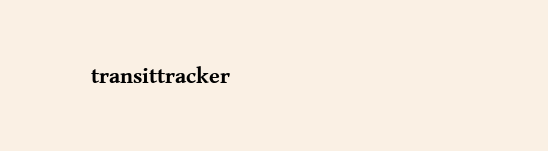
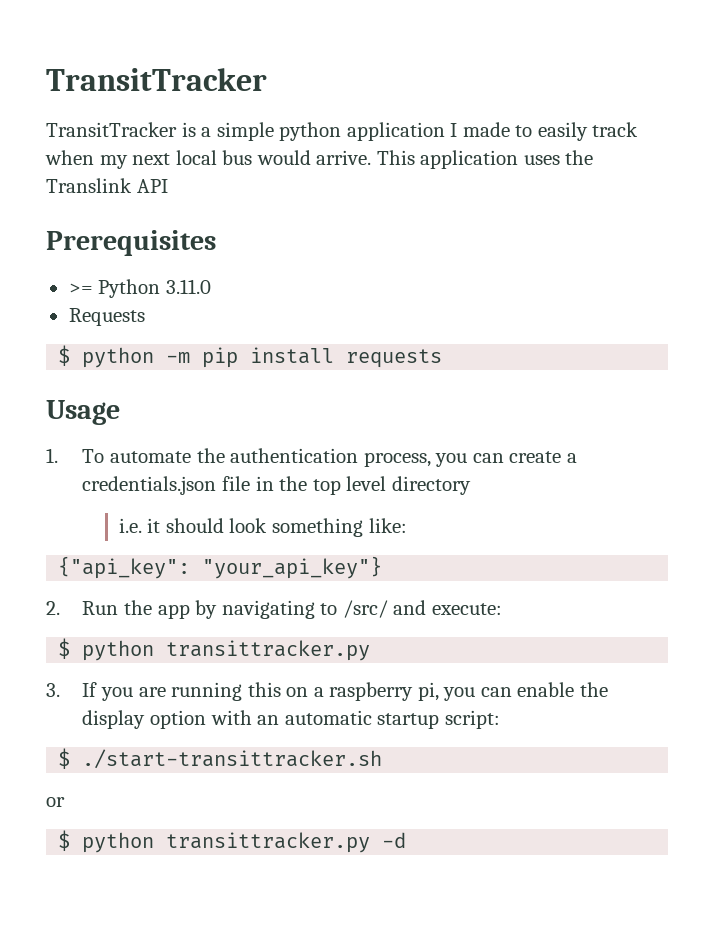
[91,66,230,83] transittracker -> [46,68,267,91] [46,122,639,141] [45,150,594,169] [46,178,168,193] [46,230,216,256] [68,279,211,298] [68,308,145,326] [58,345,443,368] [46,400,120,425] [46,448,577,467] [82,476,471,495] [118,518,407,537] [58,556,383,579] [46,600,502,619] [58,638,371,661] [46,682,608,701] [82,710,500,729] [58,748,383,769] [46,797,65,807] [58,830,407,853] TransitTracker // TransitTracker is a simple python application I made to easily track when my next local bus would arrive. This application uses the Translink API // Prerequisites // >= Python 3.11.0 // Requests // $ python -m pip install requests // Usage // 1. To automate the authentication process, you can create a credentials.json file in the top level directory // i.e. it should look something like: // {"api_key": "your_api_key"} // 2. Run the app by navigating to /src/ and execute: // $ python transittracker.py // 3. If you are running this on a raspberry pi, you can enable the display option with an automatic startup script: // $ ./start-transittracker.sh // or // $ python transittracker.py -d

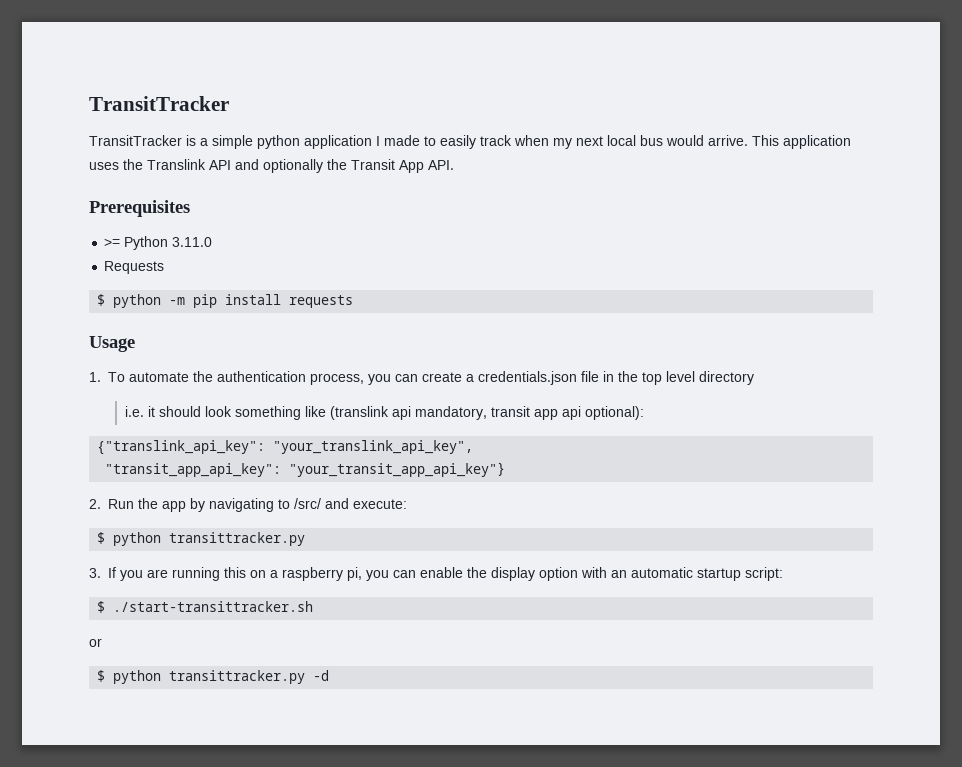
(168, 186) none -> [235,159,454,173] and optionally the Transit App API.
[368,518,407,533] [58,556,383,579] like: // {"api_key": "your_api_key"} -> [304,406,644,420] [97,440,474,455] [105,462,506,477] like (translink api mandatory, transit app api optional): // {"translink_api_key": "your_translink_api_key", // "transit_app_api_key": "your_transit_app_api_key"}

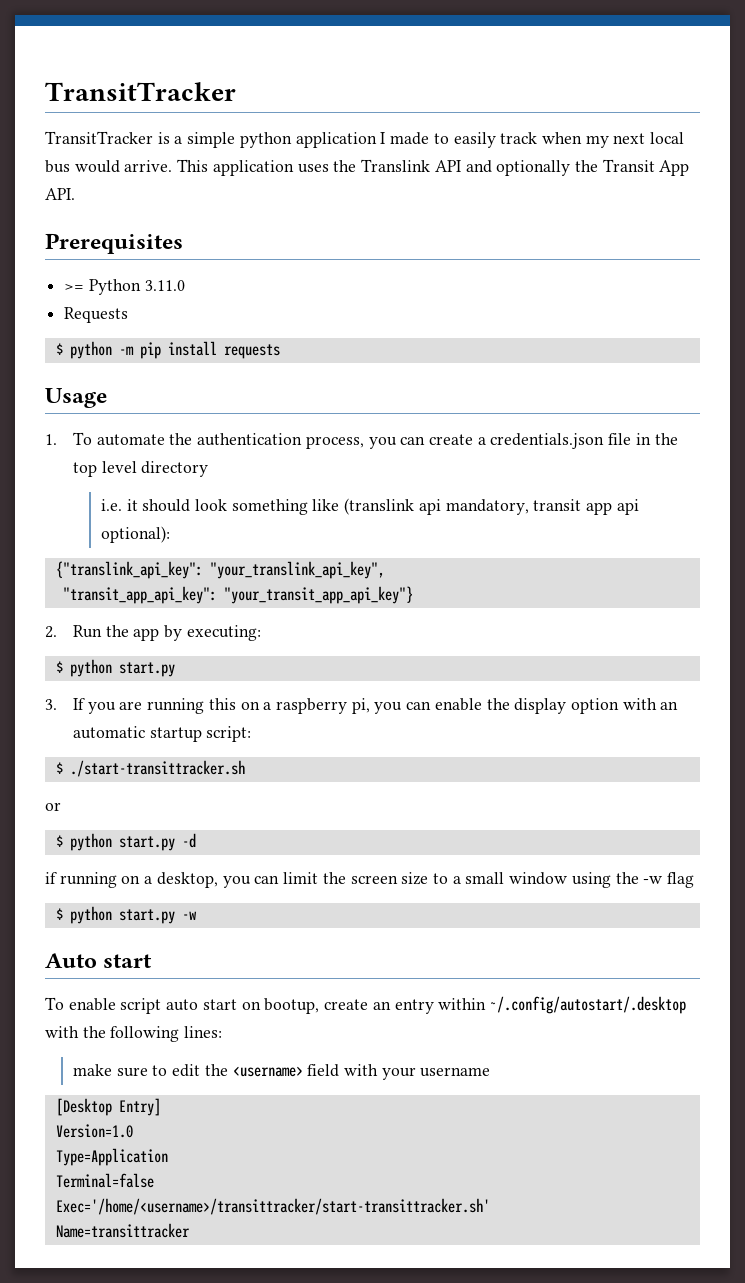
[209,498,407,512] [97,532,306,546] navigating to /src/ and execute: // $ python transittracker.py -> [186,625,261,641] [55,659,175,677] executing: // $ python start.py
[169,670,306,684] transittracker.py -> [118,836,175,851] start.py
(330, 675) none -> [45,872,695,888] [55,906,197,924] [45,953,153,968] [45,996,686,1014] [45,1026,223,1042] [72,1064,491,1080] [55,1098,161,1116] [55,1124,133,1138] [55,1148,168,1166] [55,1173,154,1188] [55,1198,490,1215] [55,1223,190,1238] // if running on a desktop, you can limit the screen size to a small window using the -w flag // $ python start.py -w // Auto start // To enable script auto start on bootup, create an entry within ~/.config/autostart/.desktop with the following lines: // make sure to edit the <username> field with your username // [Desktop Entry] // Version=1.0 // Type=Application // Terminal=false // Exec='/home/<username>/transittracker/start-transittracker.sh' // Name=transittracker

